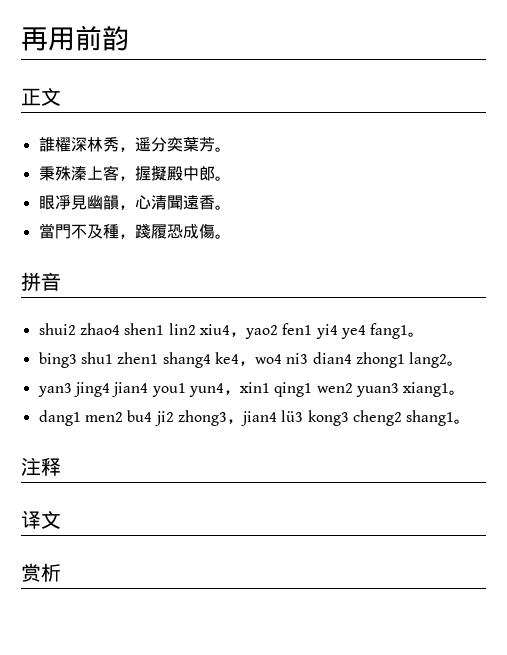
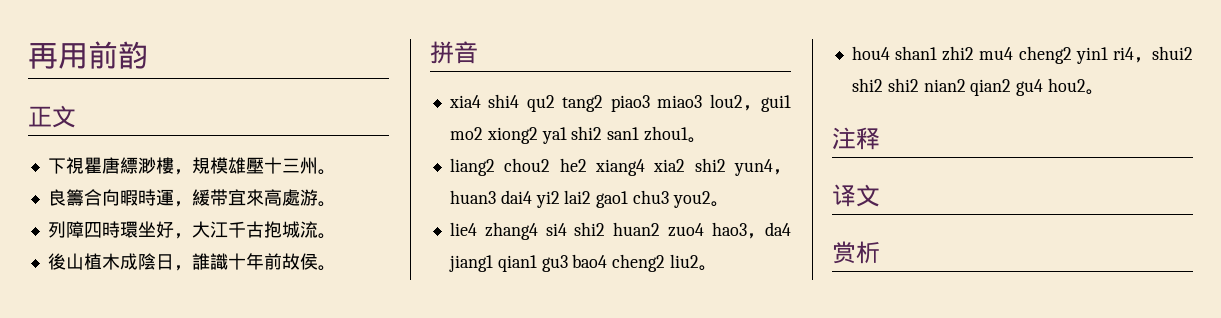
[38,137,231,152] [38,165,231,181] [38,194,231,210] [38,223,231,239] [21,272,61,291] [38,323,425,339] [38,352,464,368] [37,382,466,397] [38,410,455,426] 誰櫂深林秀，遥分奕葉芳。 // 秉殊溱上客，握擬殿中郎。 // 眼凈見幽韻，心清聞遠香。 // 當門不及種，踐履恐成傷。 // 拼音 // shui2 zhao4 shen1 lin2 xiu4，yao2 fen1 yi4 ye4 fang1。 // bing3 shu1 zhen1 shang4 ke4，wo4 ni3 dian4 zhong1 lang2。 // yan3 jing4 jian4 you1 yun4，xin1 qing1 wen2 yuan3 xiang1。 // dang1 men2 bu4 ji2 zhong3，jian4 lü3 kong3 cheng2 shang1 -> [47,157,336,175] [47,189,336,207] [47,221,336,239] [47,253,336,271] [430,41,478,64] [448,94,791,112] [449,126,707,144] [449,158,791,176] [449,190,729,208] [449,222,791,240] [448,254,718,272] [851,46,1193,64] [851,78,1087,96] 下視瞿唐縹渺樓，規模雄壓十三州。 // 良籌合向暇時運，緩带宜來高處游。 // 列障四時環坐好，大江千古抱城流。 // 後山植木成陰日，誰識十年前故侯。 // 拼音 // xia4 shi4 qu2 tang2 piao3 miao3 lou2，gui1 mo2 xiong2 ya1 shi2 san1 zhou1。 // liang2 chou2 he2 xiang4 xia2 shi2 yun4，huan3 dai4 yi2 lai2 gao1 chu3 you2。 // lie4 zhang4 si4 shi2 huan2 zuo4 hao3，da4 jiang1 qian1 gu3 bao4 cheng2 liu2。 // hou4 shan1 zhi2 mu4 cheng2 yin1 ri4，shui2 shi2 shi2 nian2 qian2 gu4 hou2

